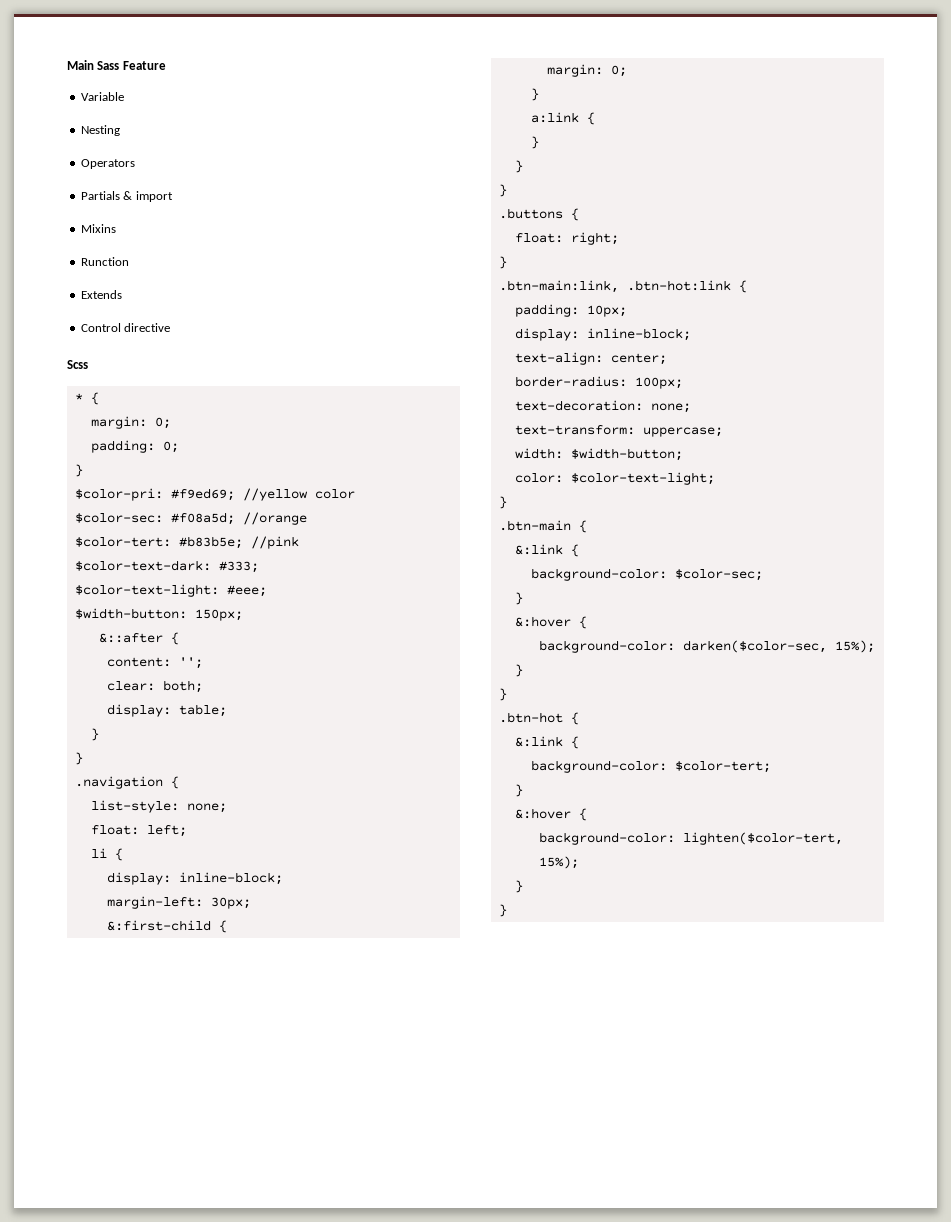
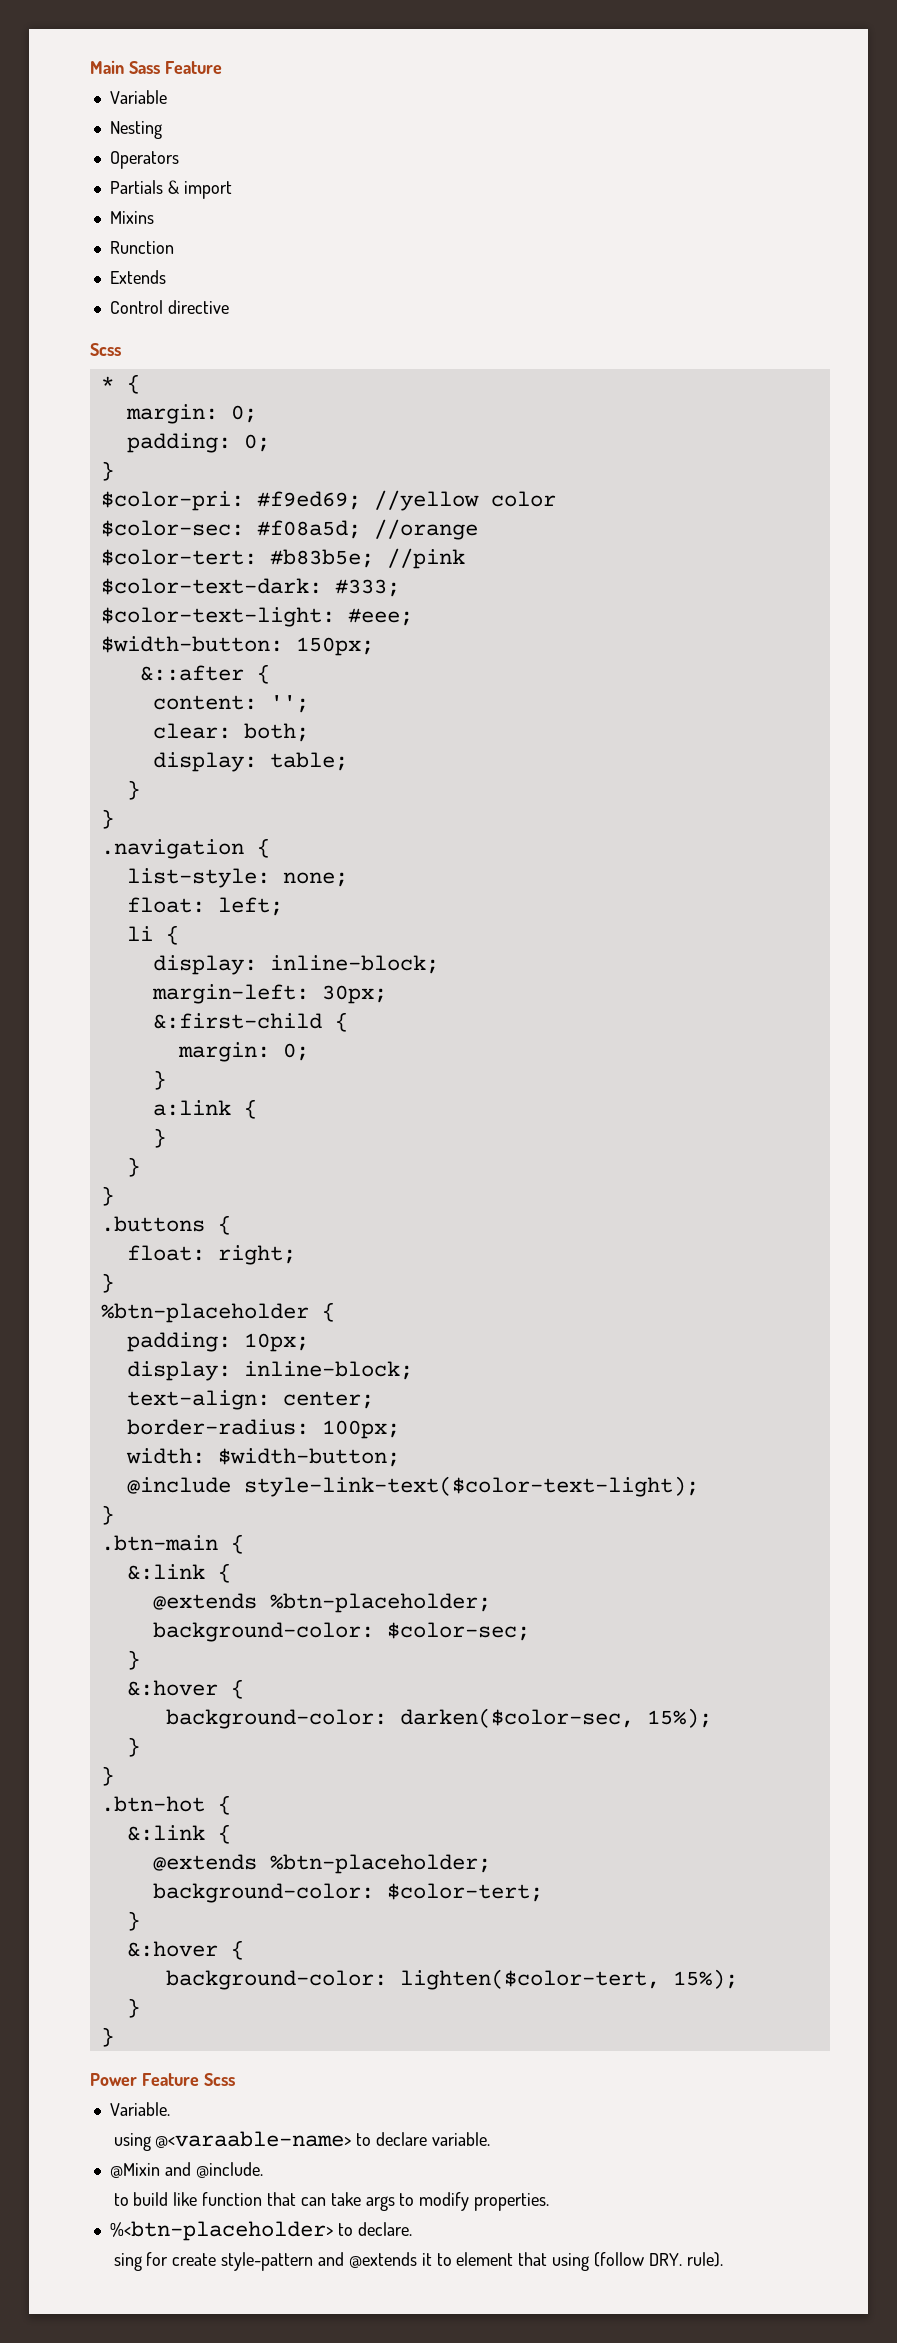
[498,280,731,293] .btn-main:link, .btn-hot:link -> [100,1303,309,1323] %btn-placeholder
[514,400,691,413] [514,425,723,437] // text-decoration: none; // text-transform: uppercase; -> (400, 1429) none
[514,472,715,485] color: $color-text-light; -> [126,1476,699,1497] @include style-link-text($color-text-light);
(579, 550) none -> [152,1593,491,1613] // @extends %btn-placeholder;
(579, 742) none -> [152,1854,491,1874] // @extends %btn-placeholder;
(507, 910) none -> [90,2073,235,2086] [109,2102,170,2116] [113,2131,491,2151] [109,2162,263,2178] [113,2192,550,2211] [109,2221,412,2241] [113,2252,723,2271] // Power Feature Scss // Variable. // using @<varaable-name> to declare variable. // @Mixin and @include. // to build like function that can take args to modify properties. // %<btn-placeholder> to declare. // sing for create style-pattern and @extends it to element that using (follow DRY. rule).

